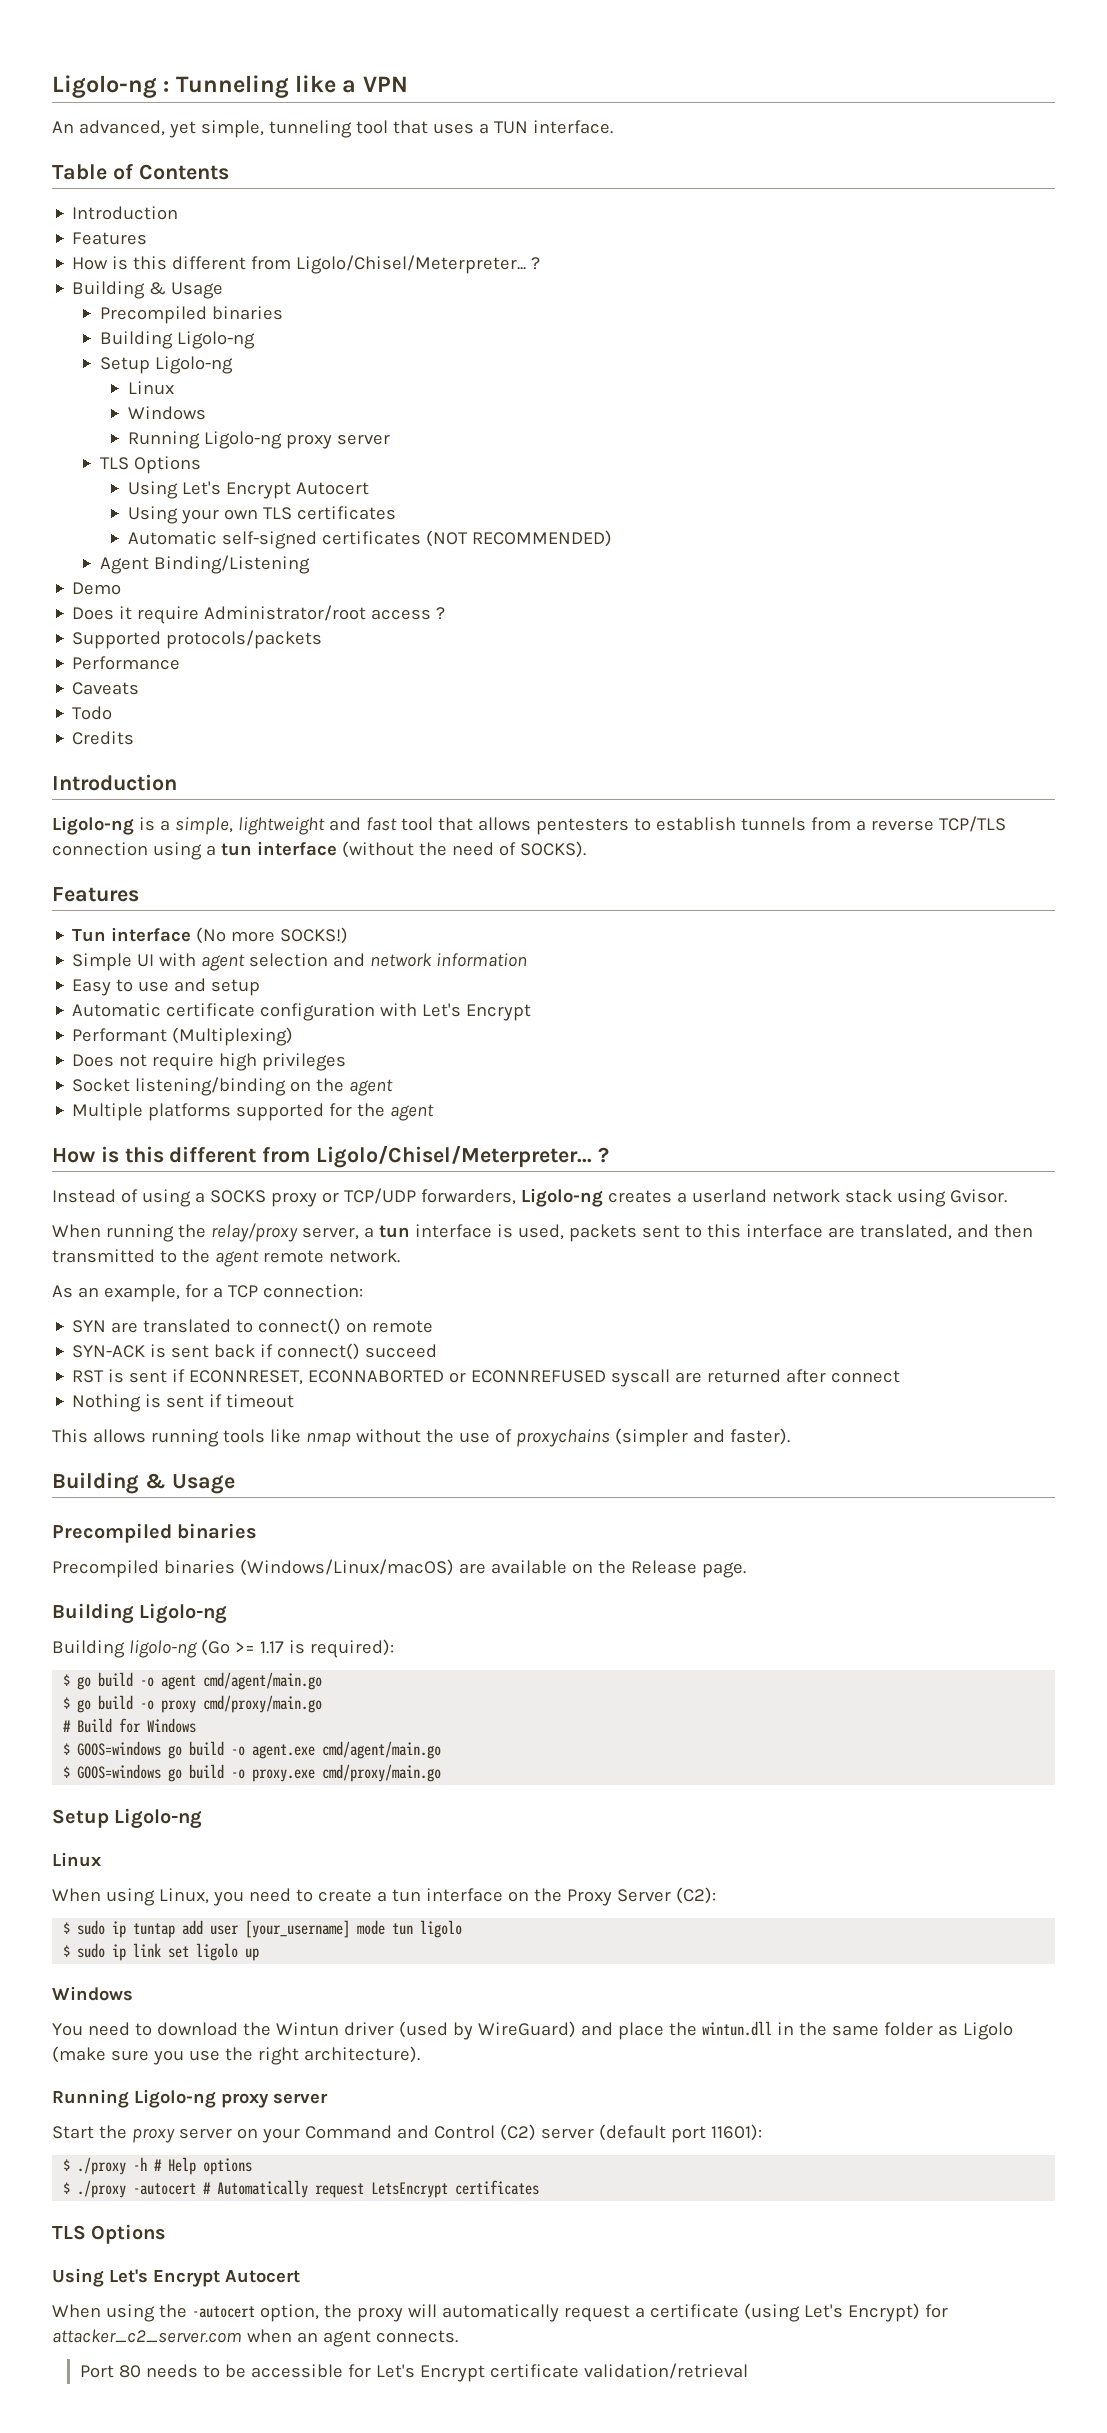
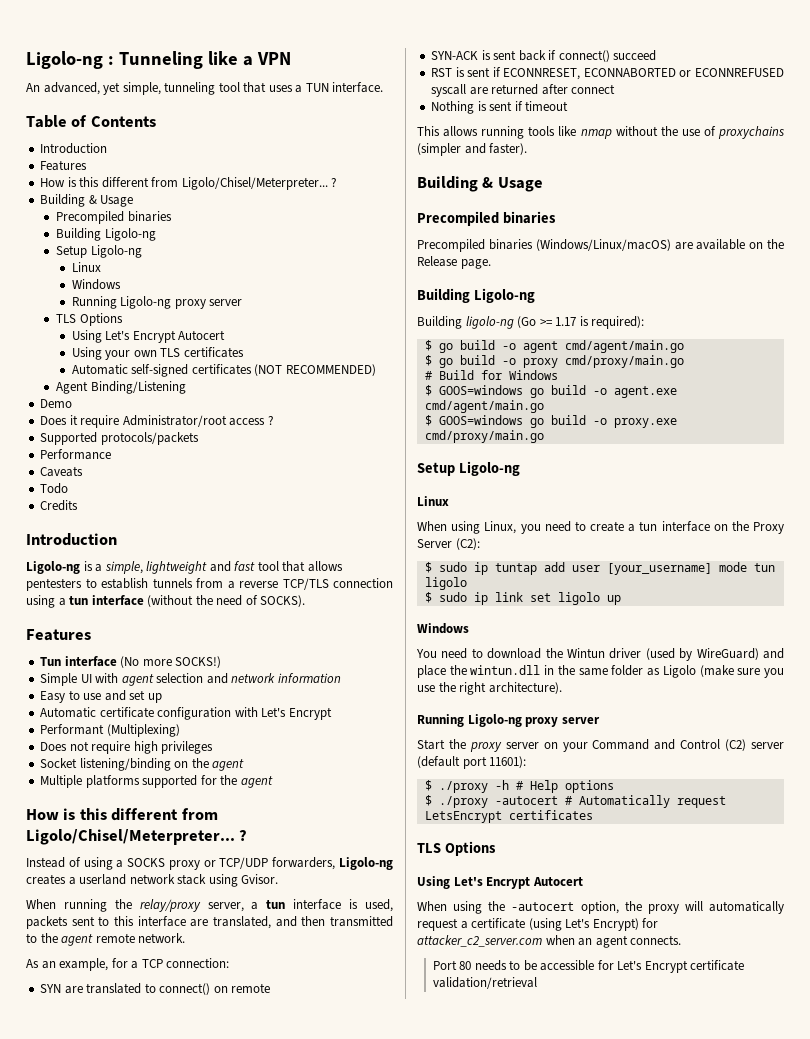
[211,979,261,996] setup -> [129,690,162,703] set up

